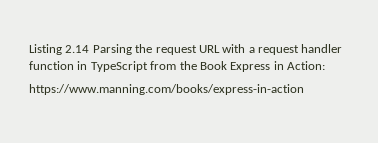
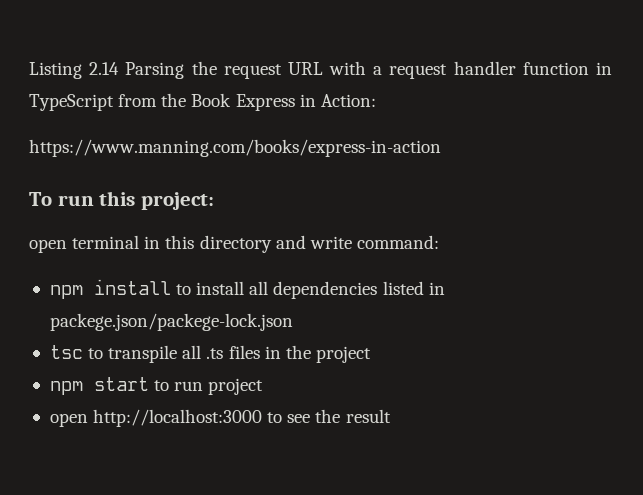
(304, 89) none -> [29,191,214,210] [29,235,439,253] [49,279,445,299] [49,313,293,331] [49,345,371,363] [49,377,264,395] [49,409,391,427] // To run this project: // open terminal in this directory and write command: // npm install to install all dependencies listed in packege.json/packege-lock.json // tsc to transpile all .ts files in the project // npm start to run project // open http://localhost:3000 to see the result

